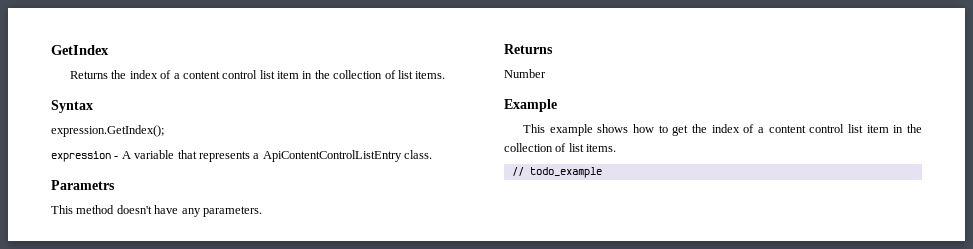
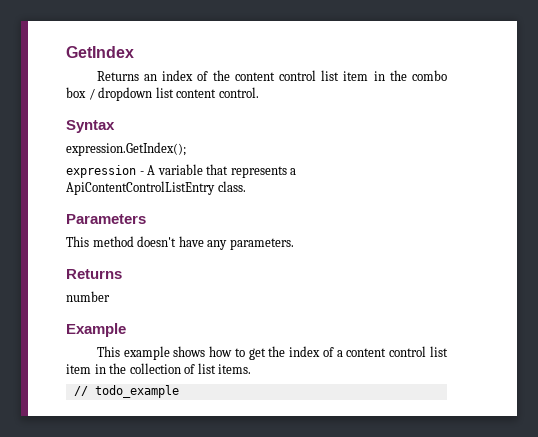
[111,70,446,79] the index of a content control list item in the collection of list items. -> [144,70,447,81] [66,87,259,101] an index of the content control list item in the combo box / dropdown list content control.
[51,180,115,190] Parametrs -> [66,214,146,224] Parameters
[504,69,546,78] Number -> [66,291,110,302] number

